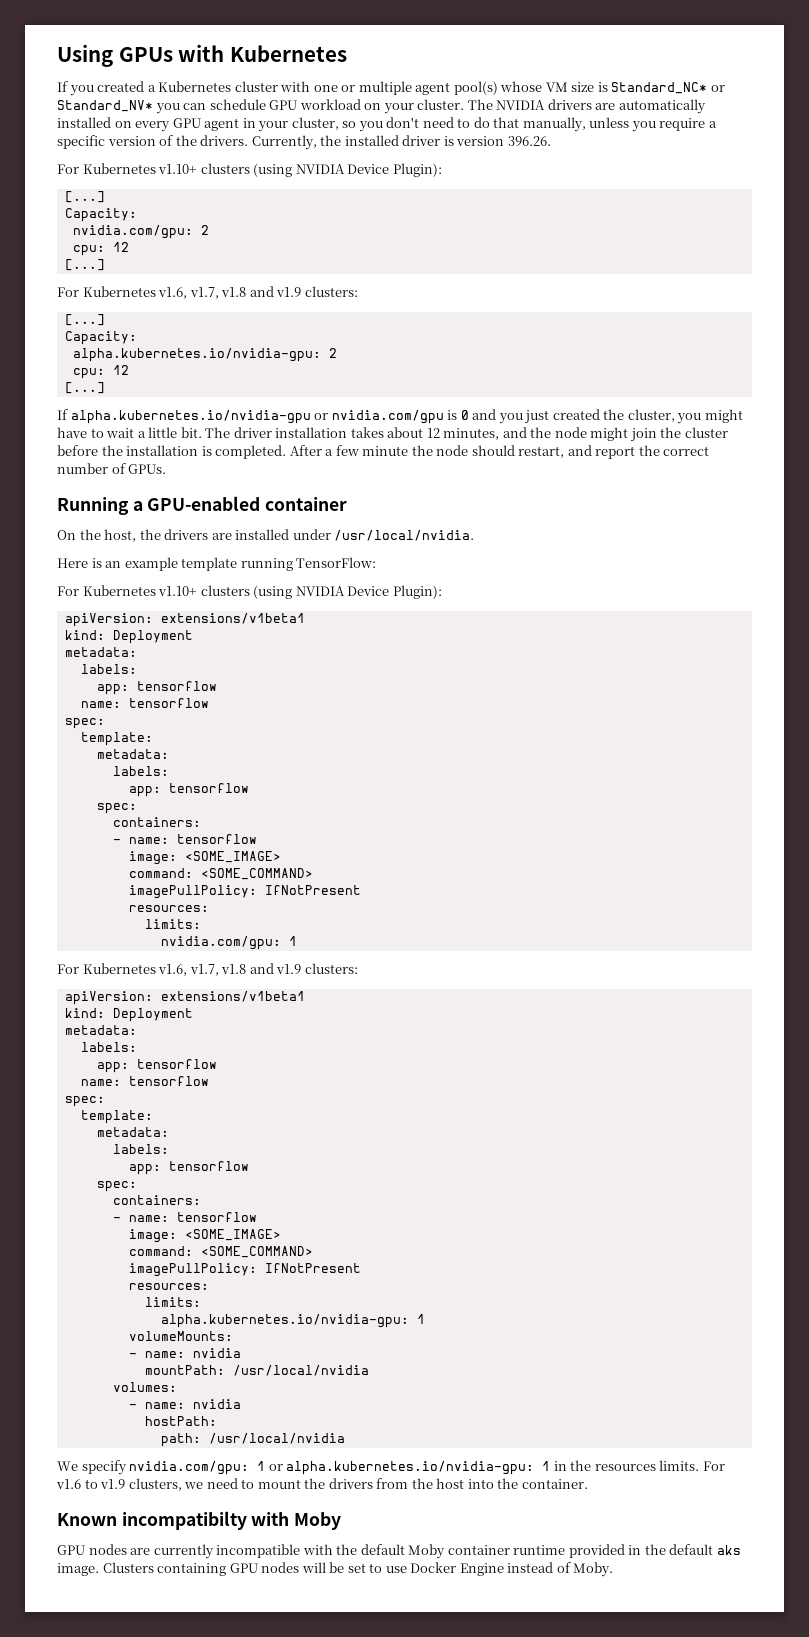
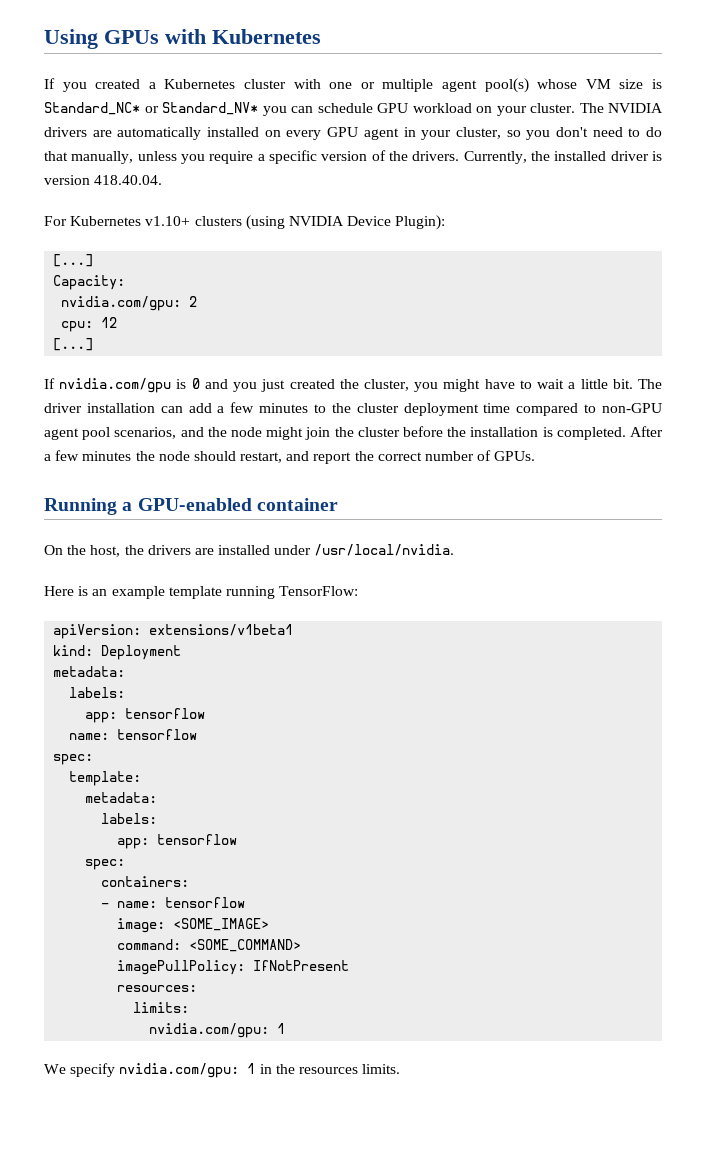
[507,136,551,146] 396.26. -> [94,175,163,185] 418.40.04.
[57,286,358,299] [64,314,105,326] [64,331,137,345] [72,348,337,362] [72,365,129,379] [64,382,105,394] [57,409,329,424] // For Kubernetes v1.6, v1.7, v1.8 and v1.9 clusters: // [...] // Capacity: // alpha.kubernetes.io/nvidia-gpu: 2 // cpu: 12 // [...] // If alpha.kubernetes.io/nvidia-gpu or -> [44,378,55,389] // If
[350,427,500,440] takes about 12 minutes, -> [160,402,662,416] [44,427,177,440] can add a few minutes to the cluster deployment time compared to non-GPU agent pool scenarios,
[362,446,409,456] minute -> [82,451,132,461] minutes
[57,585,442,599] // For Kubernetes v1.10+ clusters (using NVIDIA Device Plugin): -> (359, 591) none
[57,963,358,976] [64,991,305,1005] [64,1008,193,1022] [64,1025,137,1035] [80,1042,137,1052] [96,1059,217,1073] [80,1076,209,1086] [64,1096,105,1107] [80,1110,153,1124] [96,1127,169,1137] [112,1144,169,1154] [128,1161,249,1175] [96,1181,137,1192] [112,1195,201,1205] [112,1212,257,1222] [128,1229,281,1243] [128,1246,313,1258] [128,1263,361,1277] [128,1283,209,1290] [144,1297,201,1307] [160,1314,425,1328] [128,1331,233,1341] [128,1348,241,1358] [144,1365,369,1376] [112,1382,177,1392] [128,1399,241,1409] [144,1416,217,1426] [160,1433,345,1447] // For Kubernetes v1.6, v1.7, v1.8 and v1.9 clusters: // apiVersion: extensions/v1beta1 // kind: Deployment // metadata: // labels: // app: tensorflow // name: tensorflow // spec: // template: // metadata: // labels: // app: tensorflow // spec: // containers: // - name: tensorflow // image: <SOME_IMAGE> // command: <SOME_COMMAND> // imagePullPolicy: IfNotPresent // resources: // limits: // alpha.kubernetes.io/nvidia-gpu: 1 // volumeMounts: // - name: nvidia // mountPath: /usr/local/nvidia // volumes: // - name: nvidia // hostPath: // path: /usr/local/nvidia -> (286, 1028) none
[268,1461,551,1475] or alpha.kubernetes.io/nvidia-gpu: 1 -> (256, 1068) none
[702,1461,725,1471] [56,1478,588,1491] [57,1511,342,1530] [57,1544,741,1559] [57,1562,614,1577] For v1.6 to v1.9 clusters, we need to mount the drivers from the host into the container. // Known incompatibilty with Moby // GPU nodes are currently incompatible with the default Moby container runtime provided in the default aks image. Clusters containing GPU nodes will be set to use Docker Engine instead of Moby. -> (401, 1069) none

